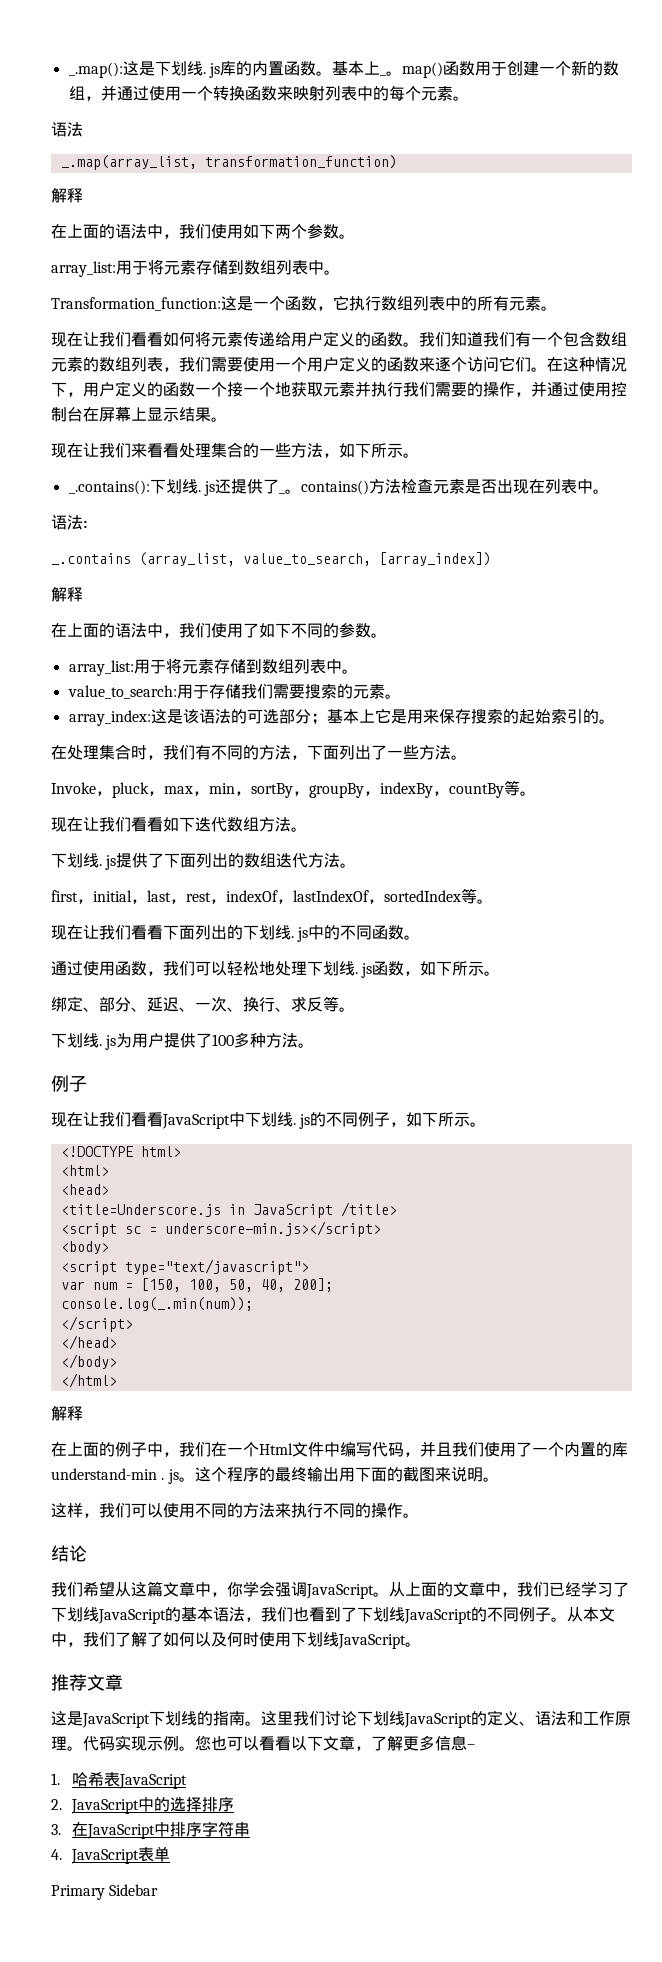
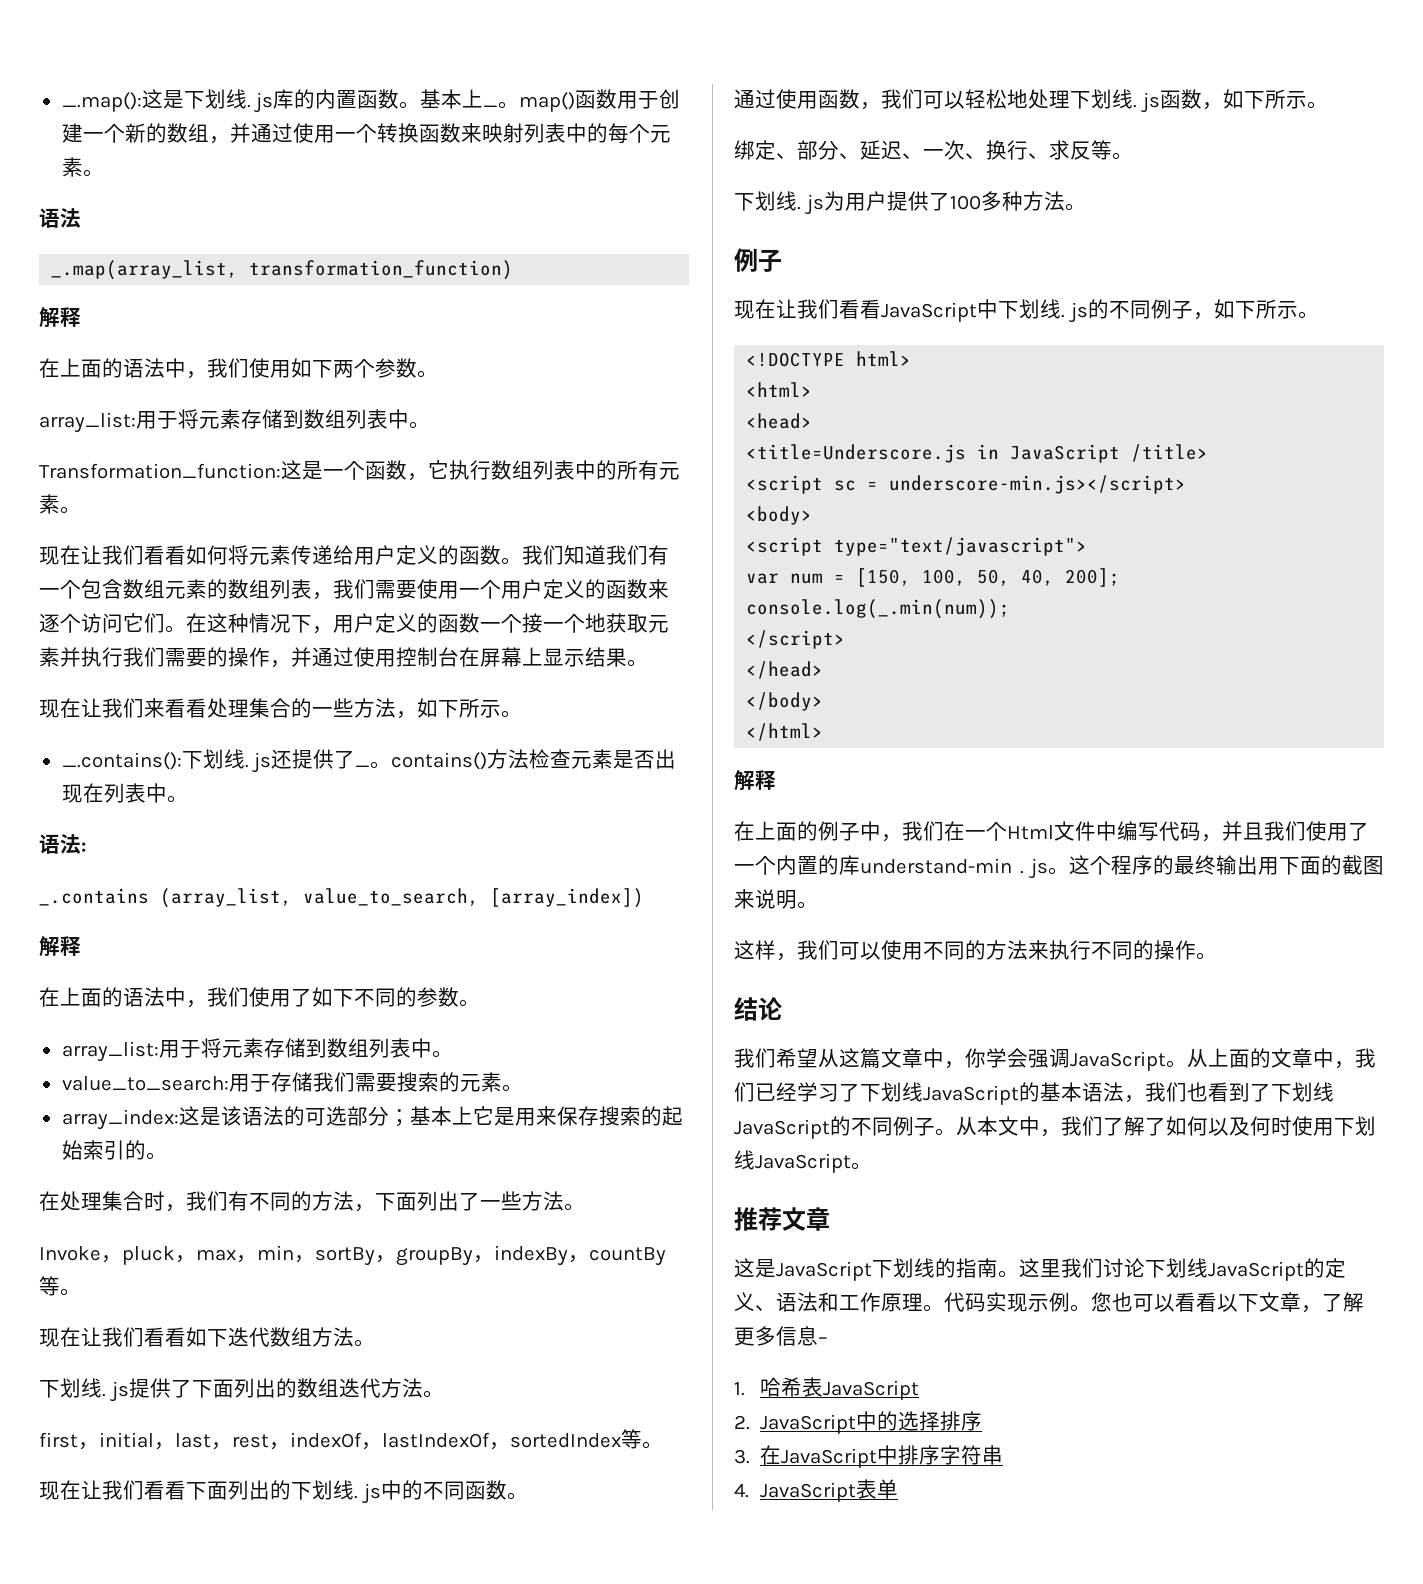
[51,1884,159,1900] // Primary Sidebar -> (898, 1489) none

